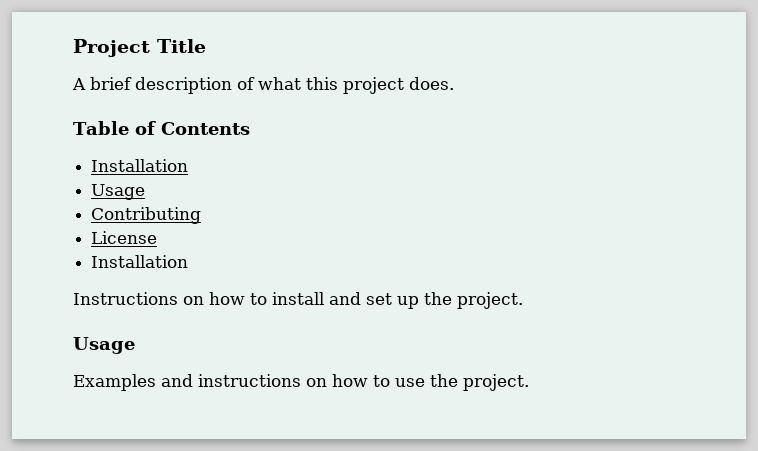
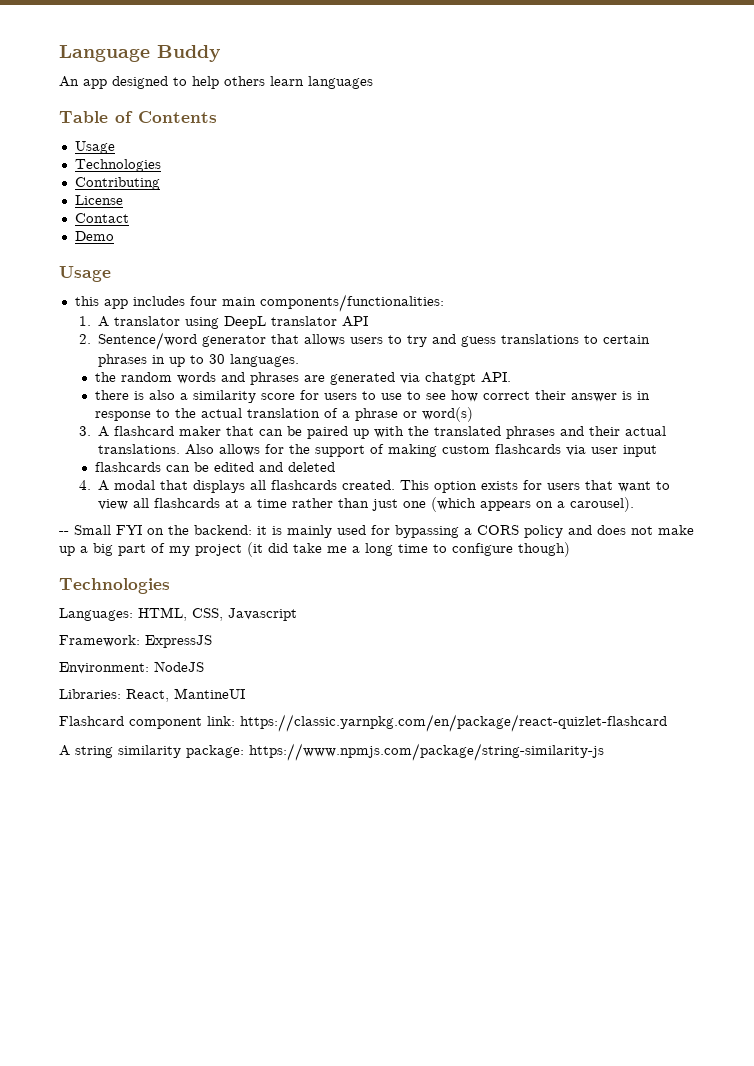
[73,39,206,57] [72,77,454,94] Project Title // A brief description of what this project does. -> [59,45,221,62] [59,76,373,89] Language Buddy // An app designed to help others learn languages
[91,159,189,172] [91,184,146,200] Installation // Usage -> [74,141,115,154] [74,159,161,172] Usage // Technologies
[91,255,189,268] [73,292,523,309] [73,337,135,354] [73,374,529,391] Installation // Instructions on how to install and set up the project. // Usage // Examples and instructions on how to use the project. -> [74,213,129,223] [74,231,114,241] [59,266,111,282] [74,294,444,312] [78,316,369,329] [78,332,651,350] [98,354,300,367] [94,372,511,385] [94,390,650,403] [94,407,473,422] [78,426,667,439] [98,444,658,457] [94,462,335,472] [78,480,671,493] [98,497,635,512] [59,525,694,538] [59,542,570,557] [59,578,170,594] [59,607,297,621] [59,635,212,648] [59,661,204,674] [59,688,245,702] [59,714,667,732] [59,743,604,761] Contact // Demo // Usage // this app includes four main components/functionalities: // 1. A translator using DeepL translator API // 2. Sentence/word generator that allows users to try and guess translations to certain phrases in up to 30 languages. // the random words and phrases are generated via chatgpt API. // there is also a similarity score for users to use to see how correct their answer is in response to the actual translation of a phrase or word(s) // 3. A flashcard maker that can be paired up with the translated phrases and their actual translations. Also allows for the support of making custom flashcards via user input // flashcards can be edited and deleted // 4. A modal that displays all flashcards created. This option exists for users that want to view all flashcards at a time rather than just one (which appears on a carousel). // -- Small FYI on the backend: it is mainly used for bypassing a CORS policy and does not make up a big part of my project (it did take me a long time to configure though) // Technologies // Languages: HTML, CSS, Javascript // Framework: ExpressJS // Environment: NodeJS // Libraries: React, MantineUI // Flashcard component link: https://classic.yarnpkg.com/en/package/react-quizlet-flashcard // A string similarity package: https://www.npmjs.com/package/string-similarity-js

